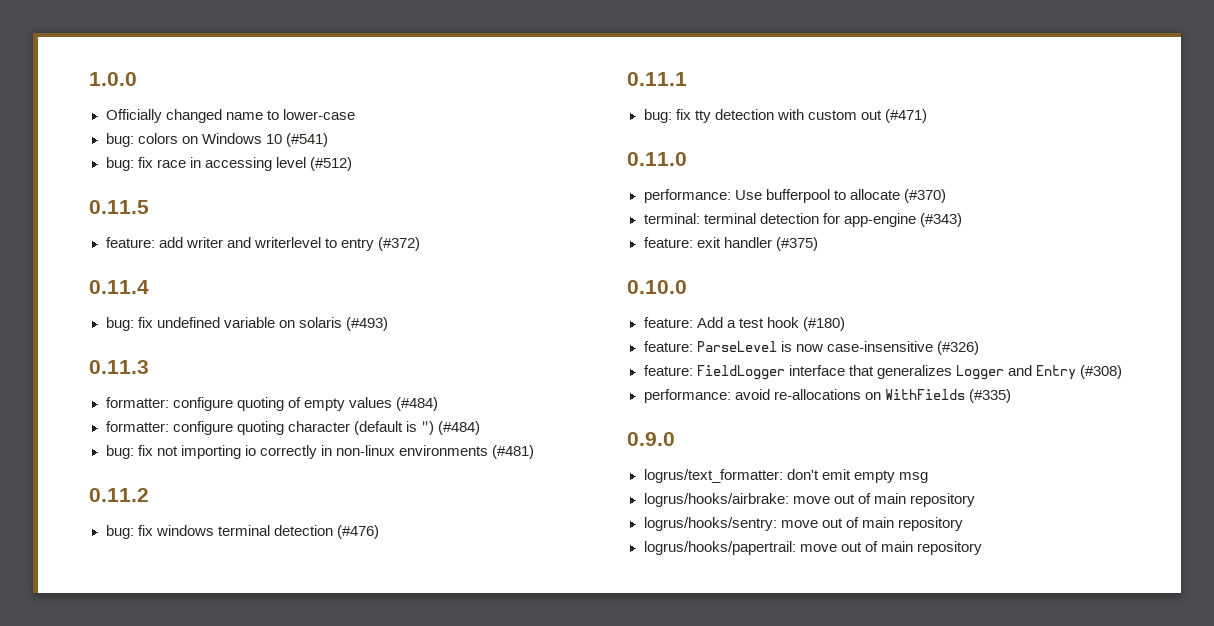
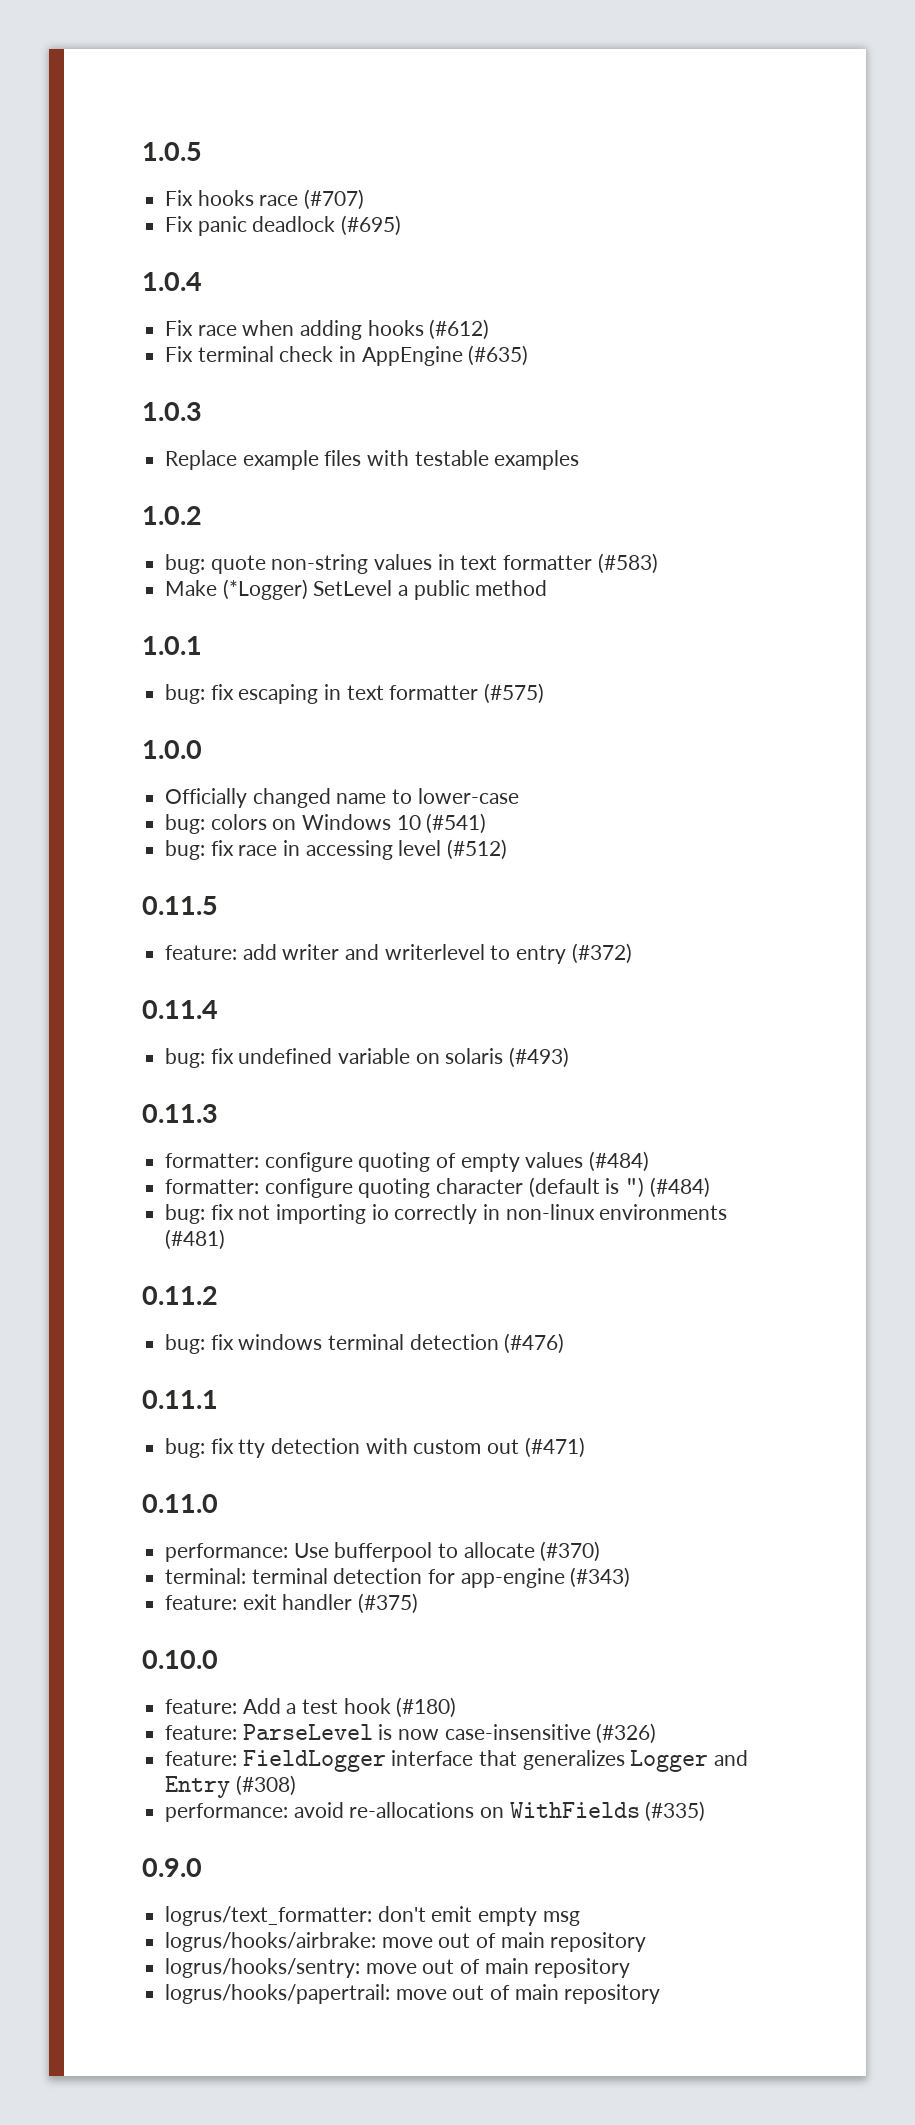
(89, 79) none -> [142,142,202,161] [165,189,365,210] [165,215,402,236] [142,272,202,291] [165,319,490,340] [165,345,529,366] [142,402,202,421] [165,450,580,470] [142,506,202,525] [165,553,658,574] [165,579,548,600] [142,636,202,655] [165,683,545,704] 1.0.5 // Fix hooks race (#707) // Fix panic deadlock (#695) // 1.0.4 // Fix race when adding hooks (#612) // Fix terminal check in AppEngine (#635) // 1.0.3 // Replace example files with testable examples // 1.0.2 // bug: quote non-string values in text formatter (#583) // Make (*Logger) SetLevel a public method // 1.0.1 // bug: fix escaping in text formatter (#575) //

